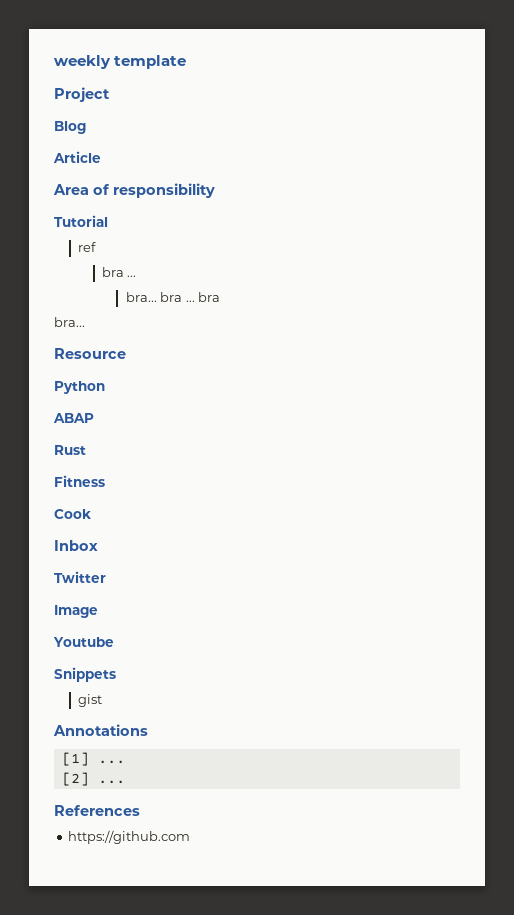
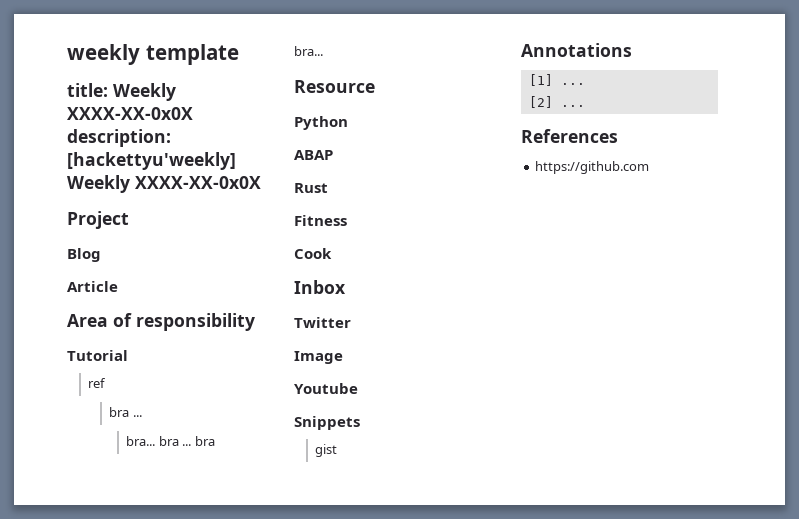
(187, 62) none -> [67,83,176,101] [67,107,193,120] [67,129,171,147] [67,152,236,170] [67,175,261,193] // title: Weekly XXXX-XX-0x0X description: [hackettyu'weekly] Weekly XXXX-XX-0x0X

